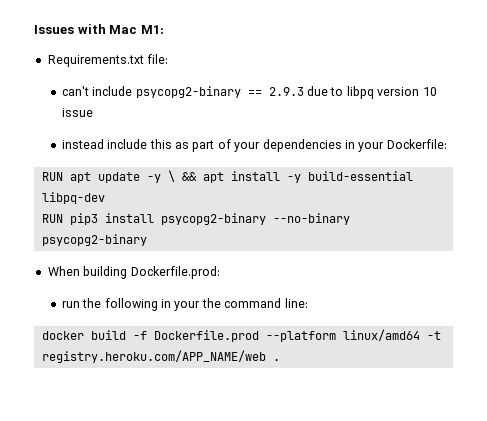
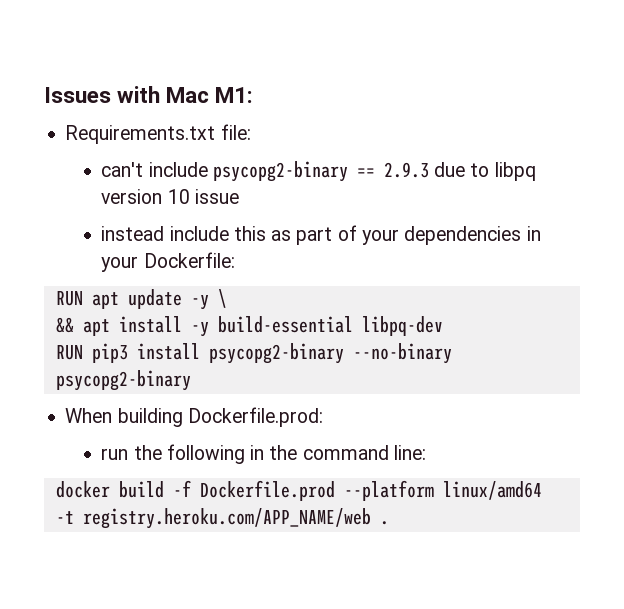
(175, 176) none -> (227, 298) //
[174,301,201,311] your -> (265, 452) none

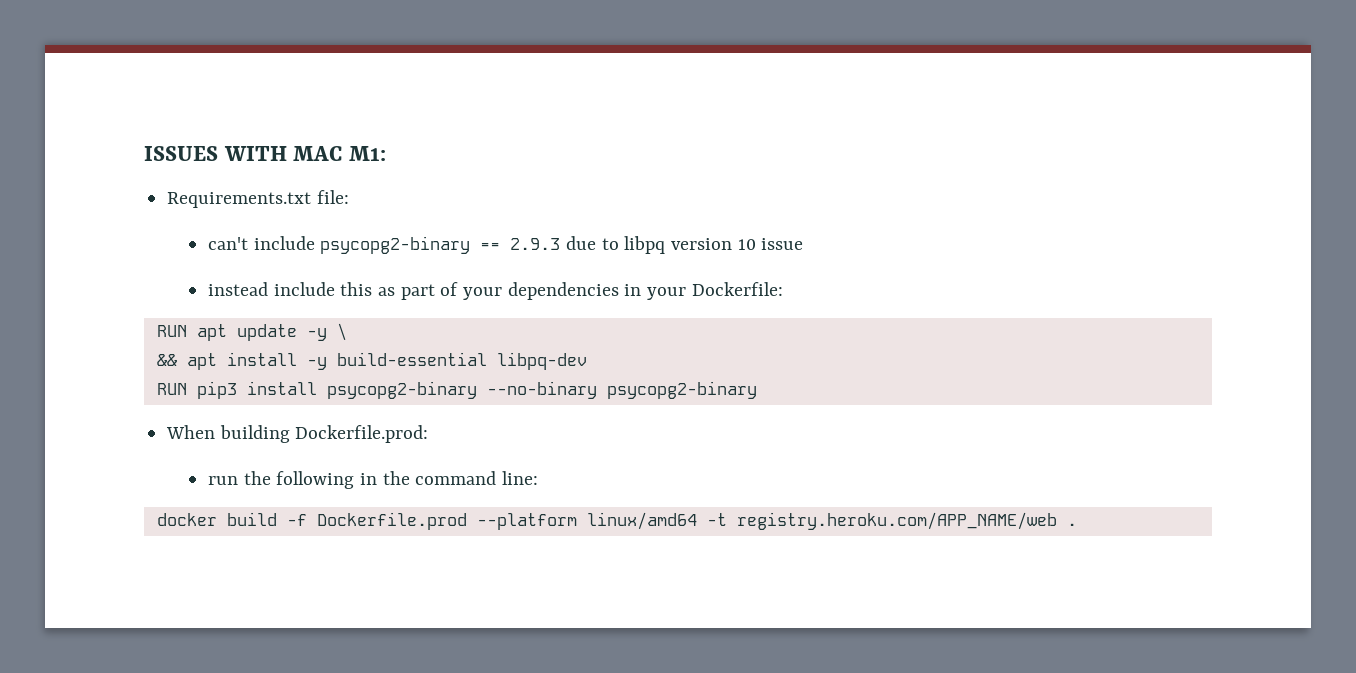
[44,86,210,103] Issues with Mac -> [144,146,343,161] ISSUES WITH MAC

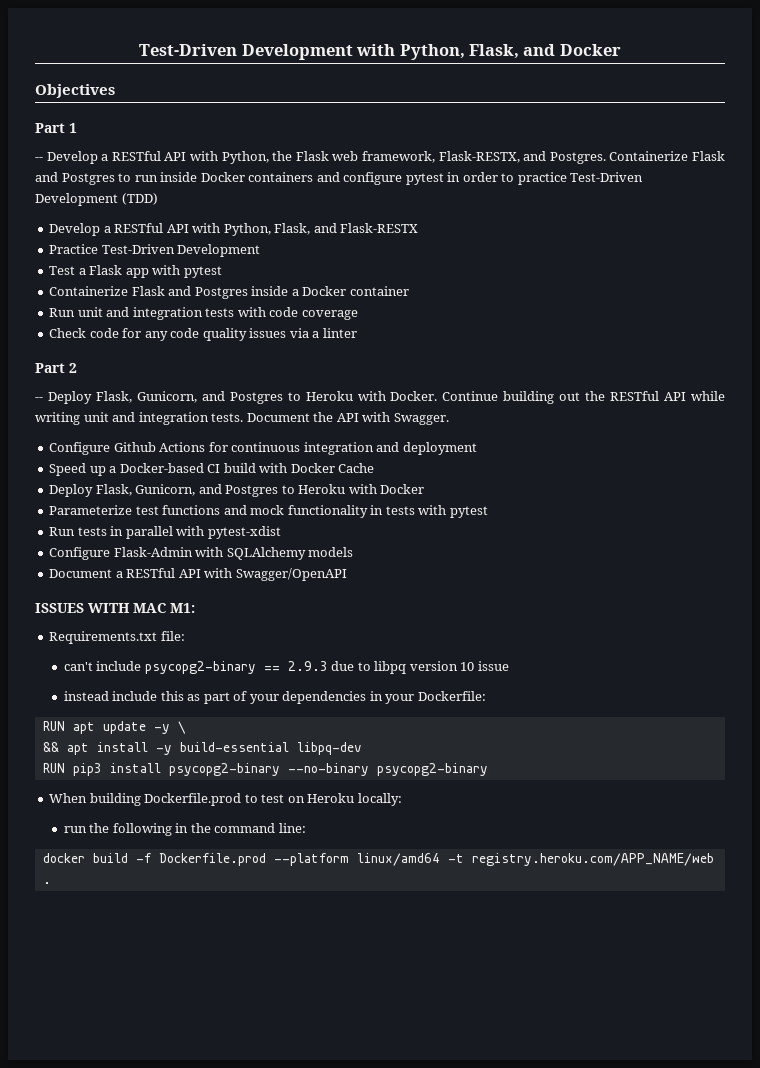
(144, 153) none -> [139,44,621,60] [35,84,115,98] [35,123,77,133] [35,151,726,164] [35,172,644,185] [35,193,158,206] [49,223,419,236] [49,244,261,257] [49,265,222,278] [49,286,409,299] [49,307,358,320] [49,328,357,341] [35,363,77,373] [35,391,725,404] [35,412,449,425] [49,442,477,455] [49,463,375,476] [49,484,425,497] [49,505,488,518] [49,526,281,539] [49,547,354,560] [49,568,347,581] Test-Driven Development with Python, Flask, and Docker // Objectives // Part 1 // -- Develop a RESTful API with Python, the Flask web framework, Flask-RESTX, and Postgres. Containerize Flask and Postgres to run inside Docker containers and configure pytest in order to practice Test-Driven Development (TDD) // Develop a RESTful API with Python, Flask, and Flask-RESTX // Practice Test-Driven Development // Test a Flask app with pytest // Containerize Flask and Postgres inside a Docker container // Run unit and integration tests with code coverage // Check code for any code quality issues via a linter // Part 2 // -- Deploy Flask, Gunicorn, and Postgres to Heroku with Docker. Continue building out the RESTful API while writing unit and integration tests. Document the API with Swagger. // Configure Github Actions for continuous integration and deployment // Speed up a Docker-based CI build with Docker Cache // Deploy Flask, Gunicorn, and Postgres to Heroku with Docker // Parameterize test functions and mock functionality in tests with pytest // Run tests in parallel with pytest-xdist // Configure Flask-Admin with SQLAlchemy models // Document a RESTful API with Swagger/OpenAPI //
[295,425,429,443] Dockerfile.prod: -> [144,793,402,806] Dockerfile.prod to test on Heroku locally:

